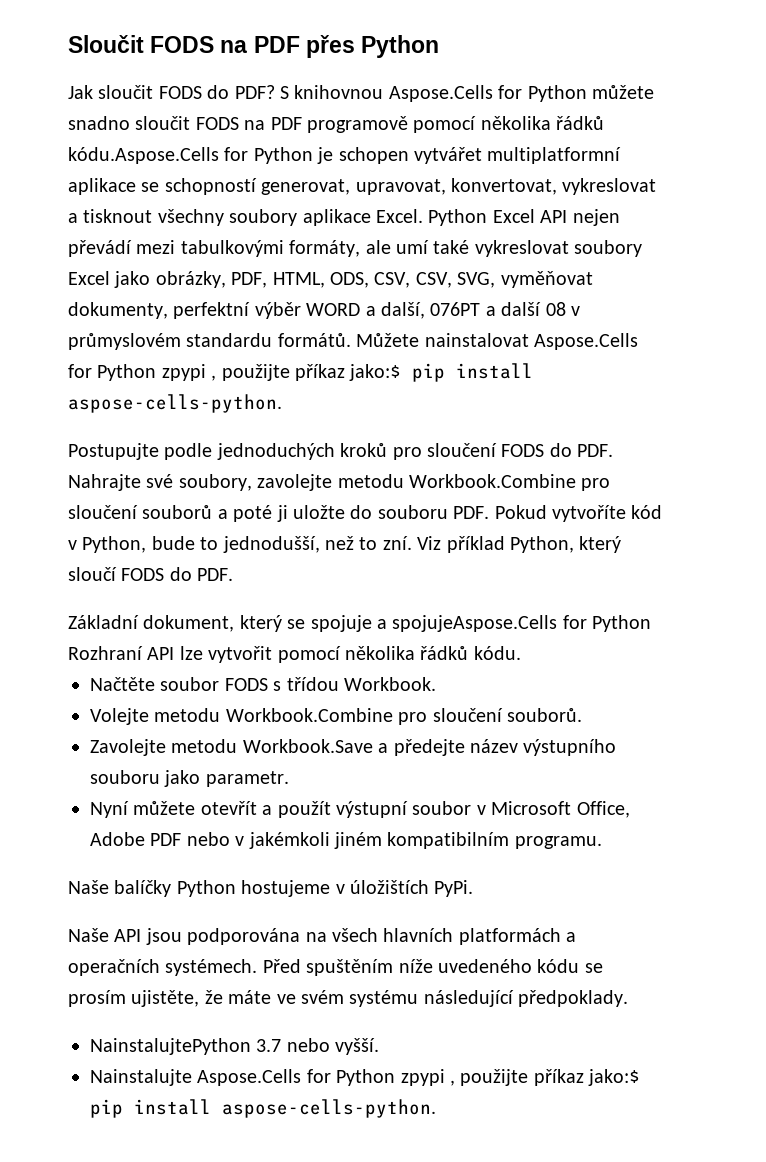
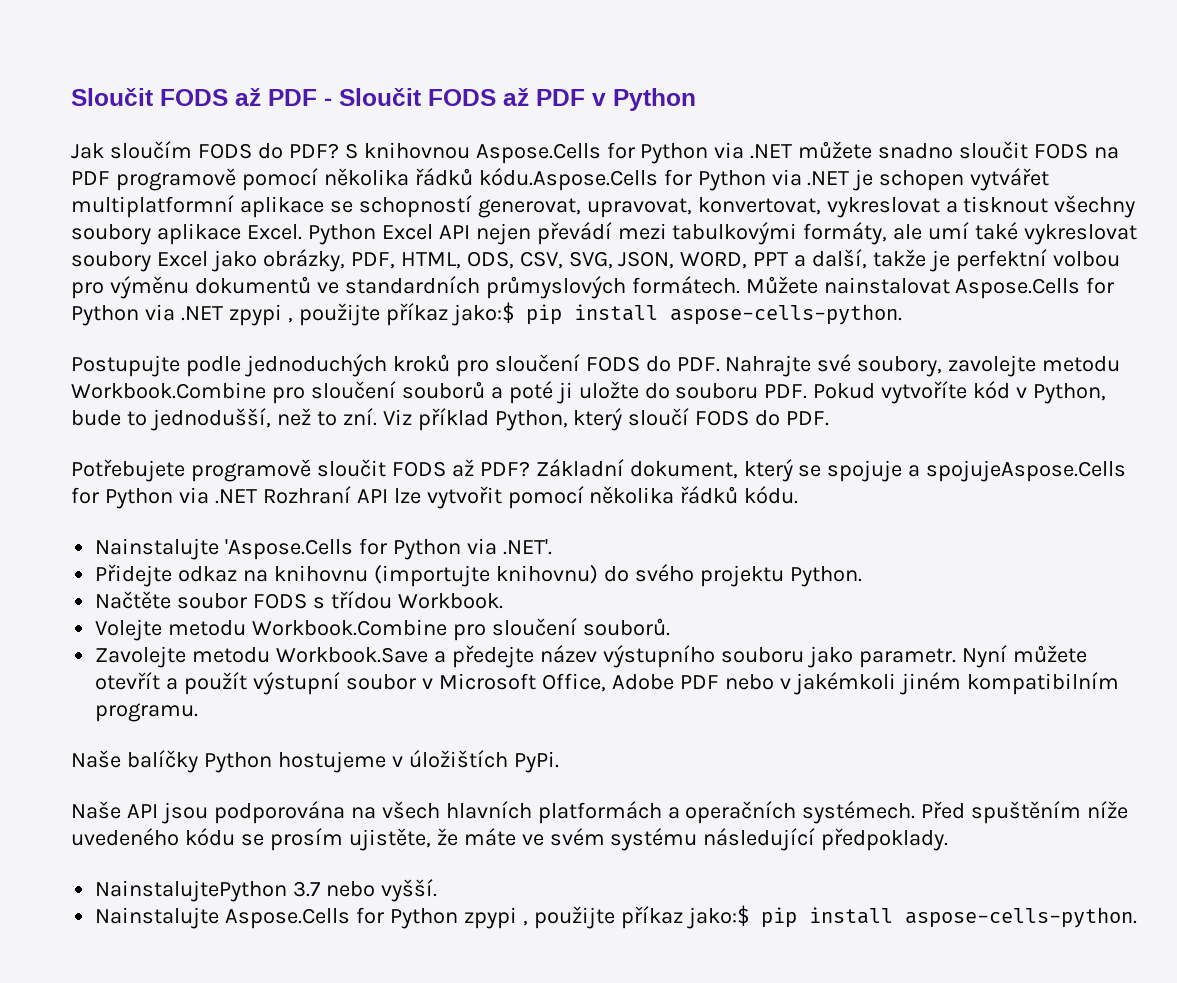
[68,35,355,58] Sloučit FODS na PDF přes -> [71,88,606,106] Sloučit FODS až PDF - Sloučit FODS až PDF v
[98,85,154,99] sloučit -> [109,141,192,159] sloučím
(587, 93) none -> [714,142,793,159] via .NET
(313, 155) none -> [771,169,850,186] via .NET
[415,271,593,288] [68,302,580,319] [68,333,351,350] CSV, SVG, vyměňovat dokumenty, perfektní výběr WORD a další, 076PT a další 08 v průmyslovém standardu formátů. -> [568,249,1120,272] [71,276,740,299] SVG, JSON, WORD, PPT a další, takže je perfektní volbou pro výměnu dokumentů ve standardních průmyslových formátech.
(157, 372) none -> [144,304,223,321] via .NET
(234, 574) none -> [71,459,530,482] Potřebujete programově sloučit FODS až PDF?
(652, 623) none -> [178,487,257,504] via .NET
(521, 653) none -> [95,538,552,560] [95,564,862,587] // Nainstalujte 'Aspose.Cells for Python via .NET'. // Přidejte odkaz na knihovnu (importujte knihovnu) do svého projektu Python.
(289, 779) // -> (956, 658) none

